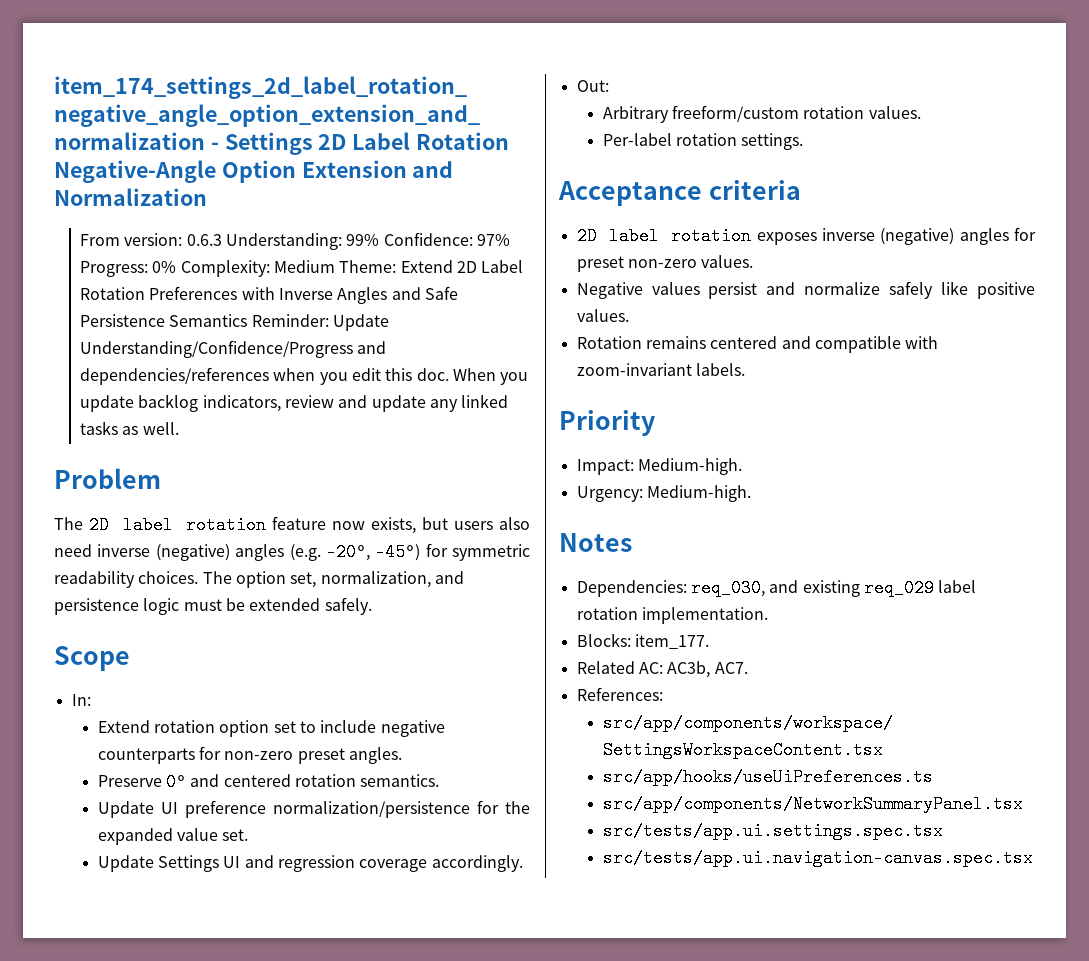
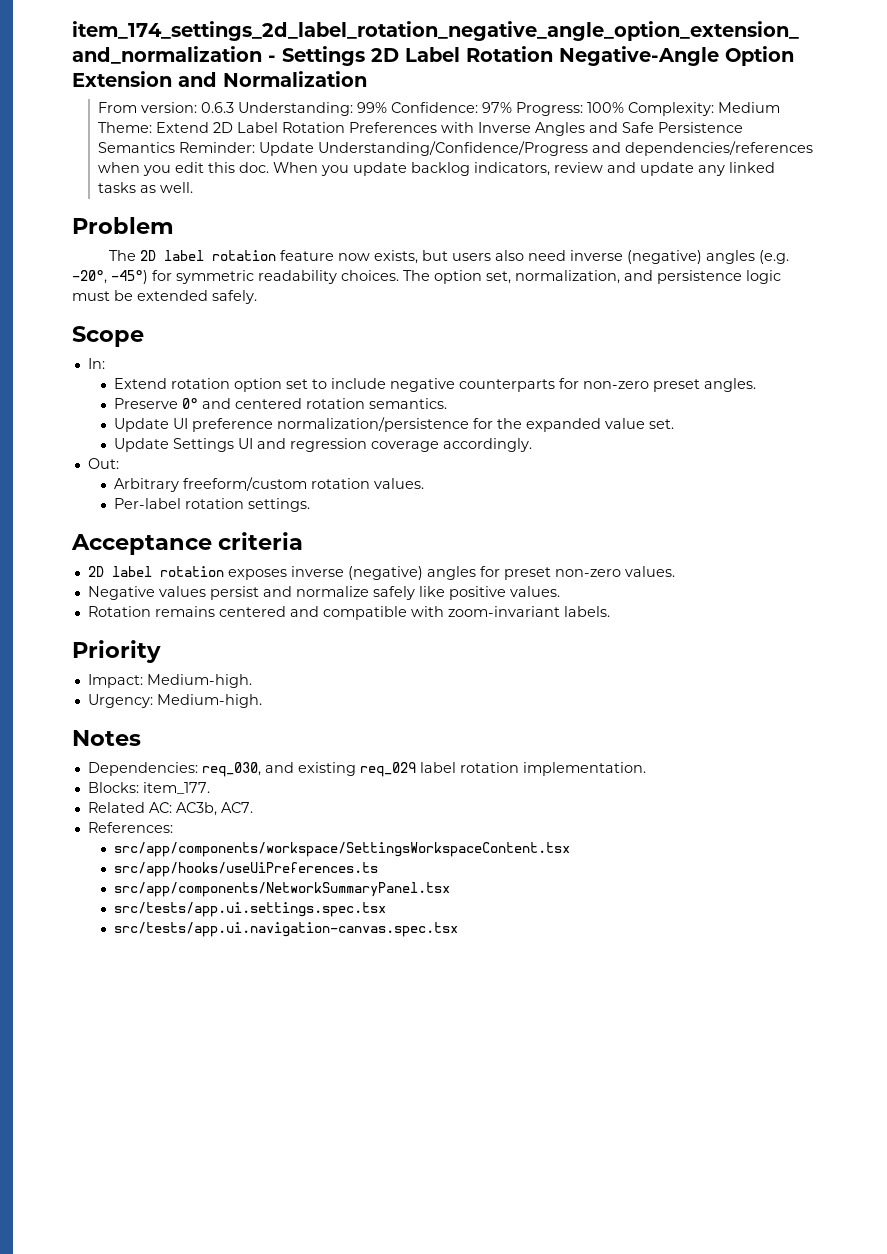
[152,261,177,273] 0% -> [586,102,624,113] 100%

